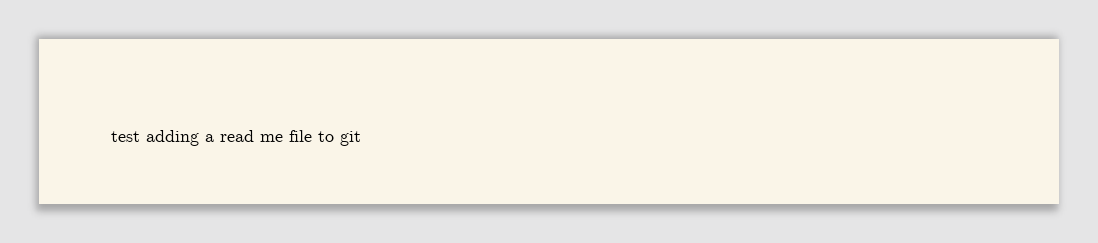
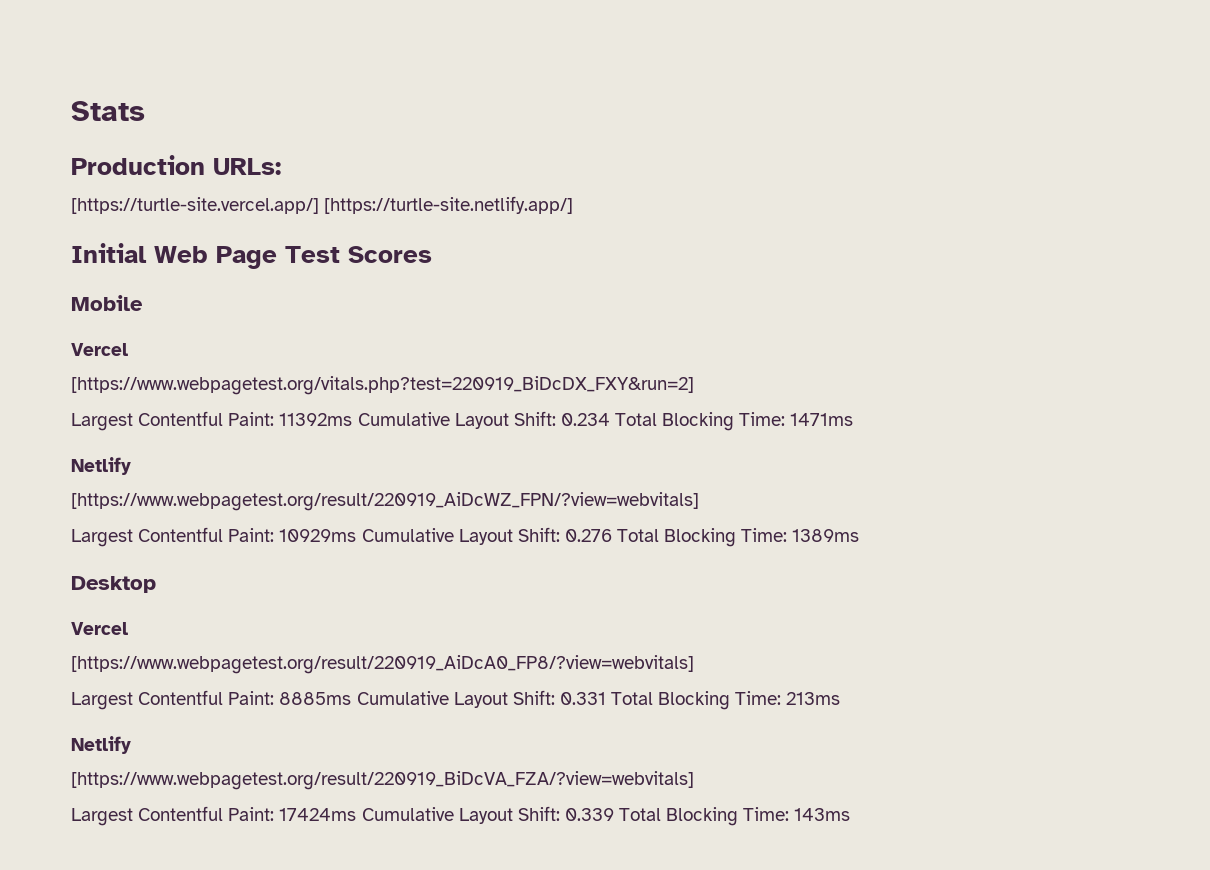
[111,130,361,146] test adding a read me file to git -> [71,101,145,121] [71,155,281,175] [71,196,574,214] [71,243,432,269] [71,295,143,311] [71,343,128,356] [71,376,694,395] [71,411,854,431] [71,457,131,475] [71,492,699,511] [71,527,860,547] [71,576,156,593] [71,622,128,635] [71,655,694,674] [71,690,841,710] [71,736,131,754] [71,771,694,790] [71,806,851,826] Stats // Production URLs: // [https://turtle-site.vercel.app/] [https://turtle-site.netlify.app/] // Initial Web Page Test Scores // Mobile // Vercel // [https://www.webpagetest.org/vitals.php?test=220919_BiDcDX_FXY&run=2] // Largest Contentful Paint: 11392ms Cumulative Layout Shift: 0.234 Total Blocking Time: 1471ms // Netlify // [https://www.webpagetest.org/result/220919_AiDcWZ_FPN/?view=webvitals] // Largest Contentful Paint: 10929ms Cumulative Layout Shift: 0.276 Total Blocking Time: 1389ms // Desktop // Vercel // [https://www.webpagetest.org/result/220919_AiDcA0_FP8/?view=webvitals] // Largest Contentful Paint: 8885ms Cumulative Layout Shift: 0.331 Total Blocking Time: 213ms // Netlify // [https://www.webpagetest.org/result/220919_BiDcVA_FZA/?view=webvitals] // Largest Contentful Paint: 17424ms Cumulative Layout Shift: 0.339 Total Blocking Time: 143ms

